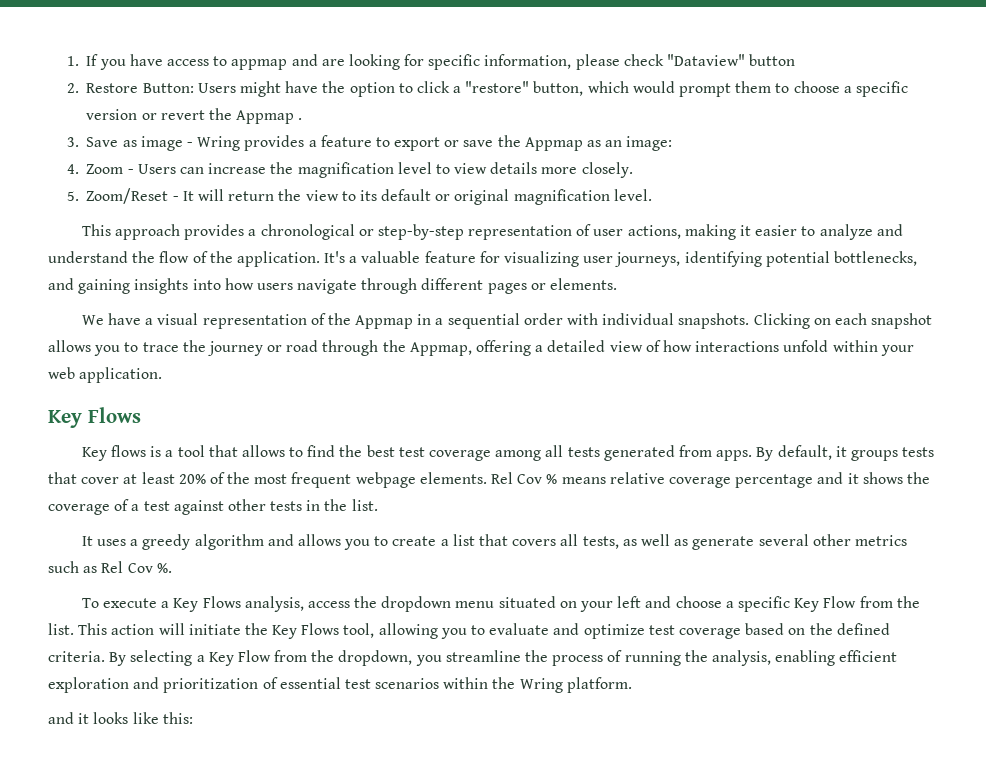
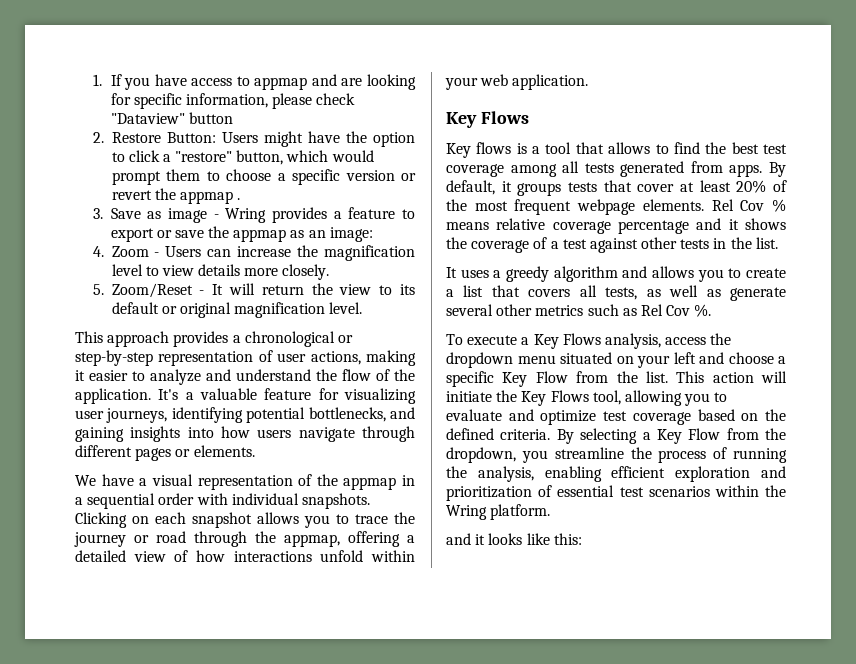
[236,110,295,124] Appmap -> [179,191,233,204] appmap
[524,137,583,151] Appmap -> [233,229,287,242] appmap
[355,315,414,329] Appmap -> [343,477,397,490] appmap
[409,342,472,356] Appmap, -> [284,534,340,547] appmap,

